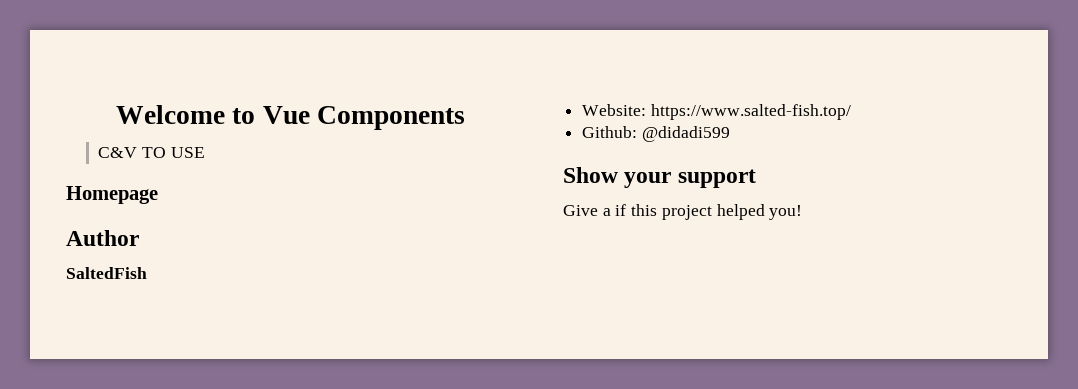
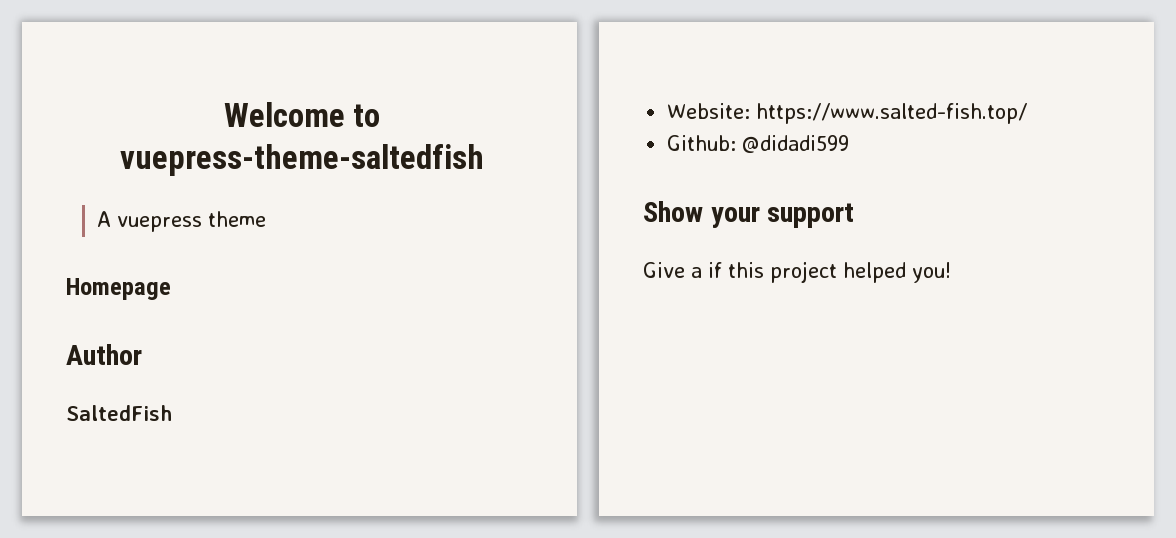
[262,106,466,130] [98,147,205,158] Vue Components // C&V TO USE -> [120,144,484,176] [97,211,267,232] vuepress-theme-saltedfish // A vuepress theme

